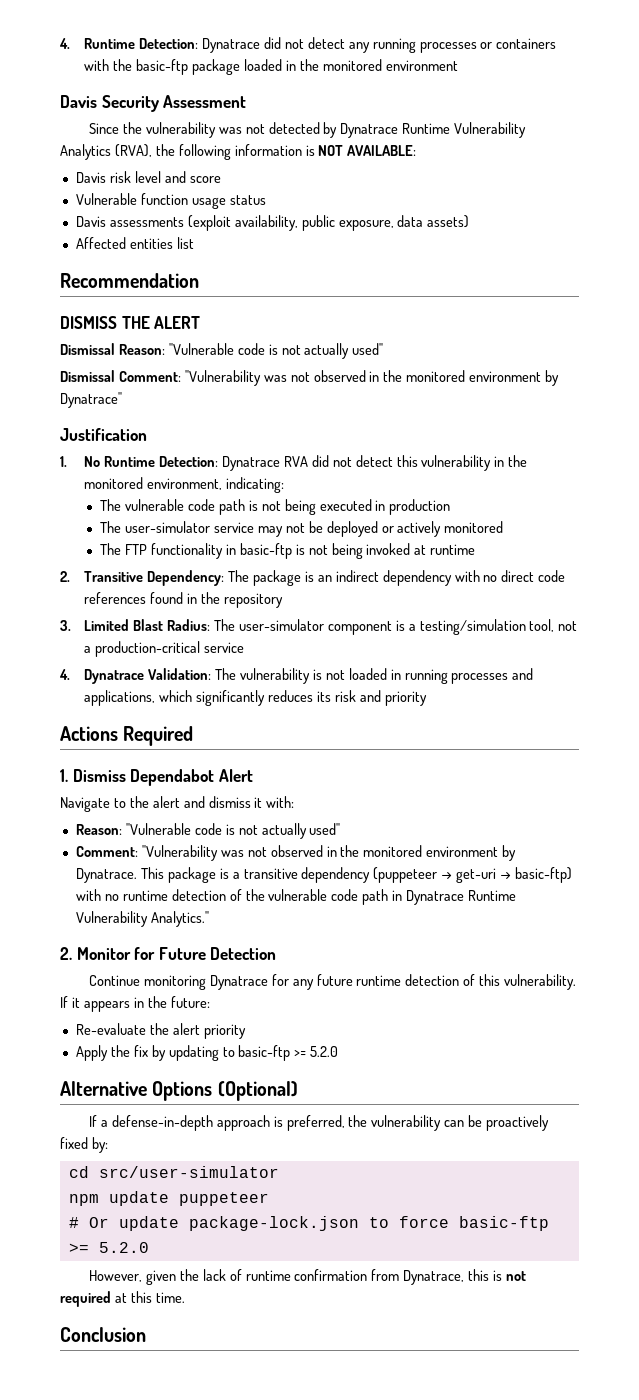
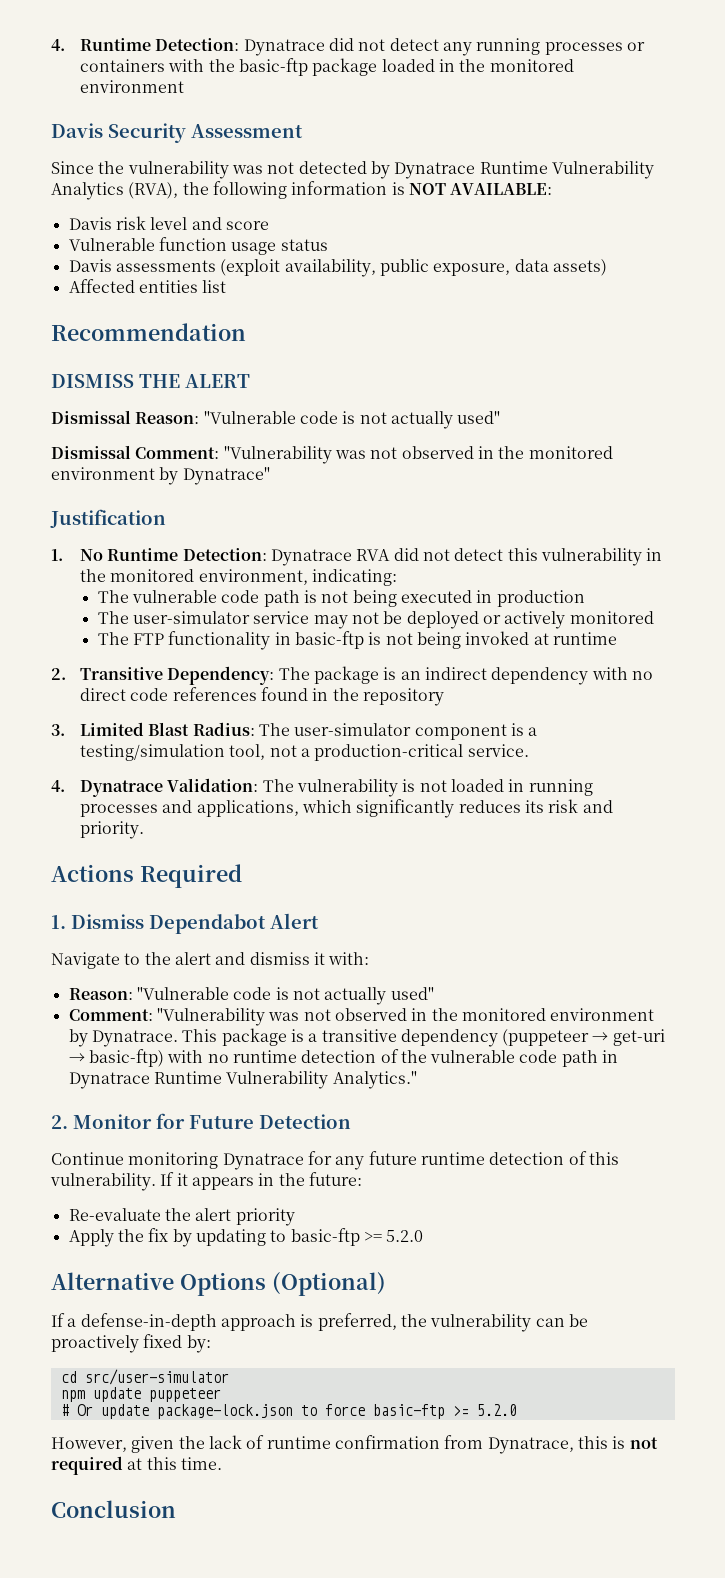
[204,642,245,653] service -> [467,744,529,757] service.
[384,691,427,706] priority -> [80,821,145,839] priority.

